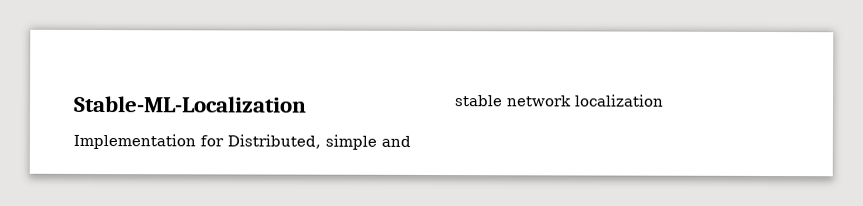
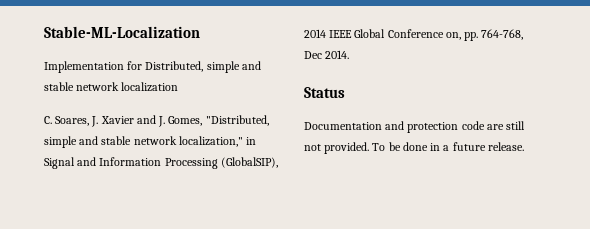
(664, 100) none -> [44,115,269,127] [44,136,257,148] [44,157,278,169] [304,29,524,41] [304,50,350,59] [304,87,345,98] [304,121,526,133] [304,142,524,154] // C. Soares, J. Xavier and J. Gomes, "Distributed, simple and stable network localization," in Signal and Information Processing (GlobalSIP), 2014 IEEE Global Conference on, pp. 764-768, Dec 2014. // Status // Documentation and protection code are still not provided. To be done in a future release.

